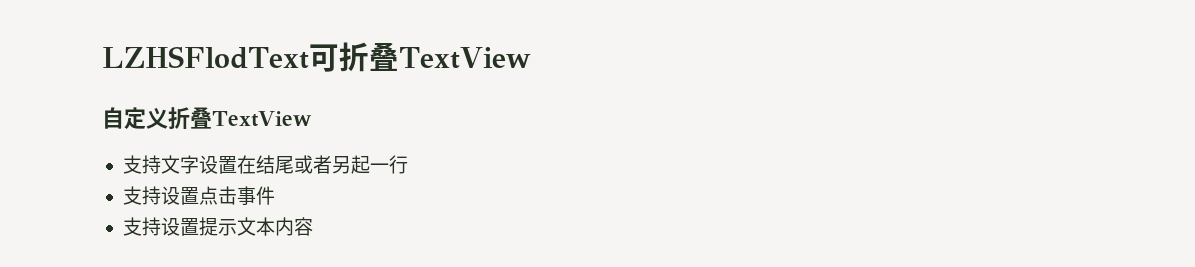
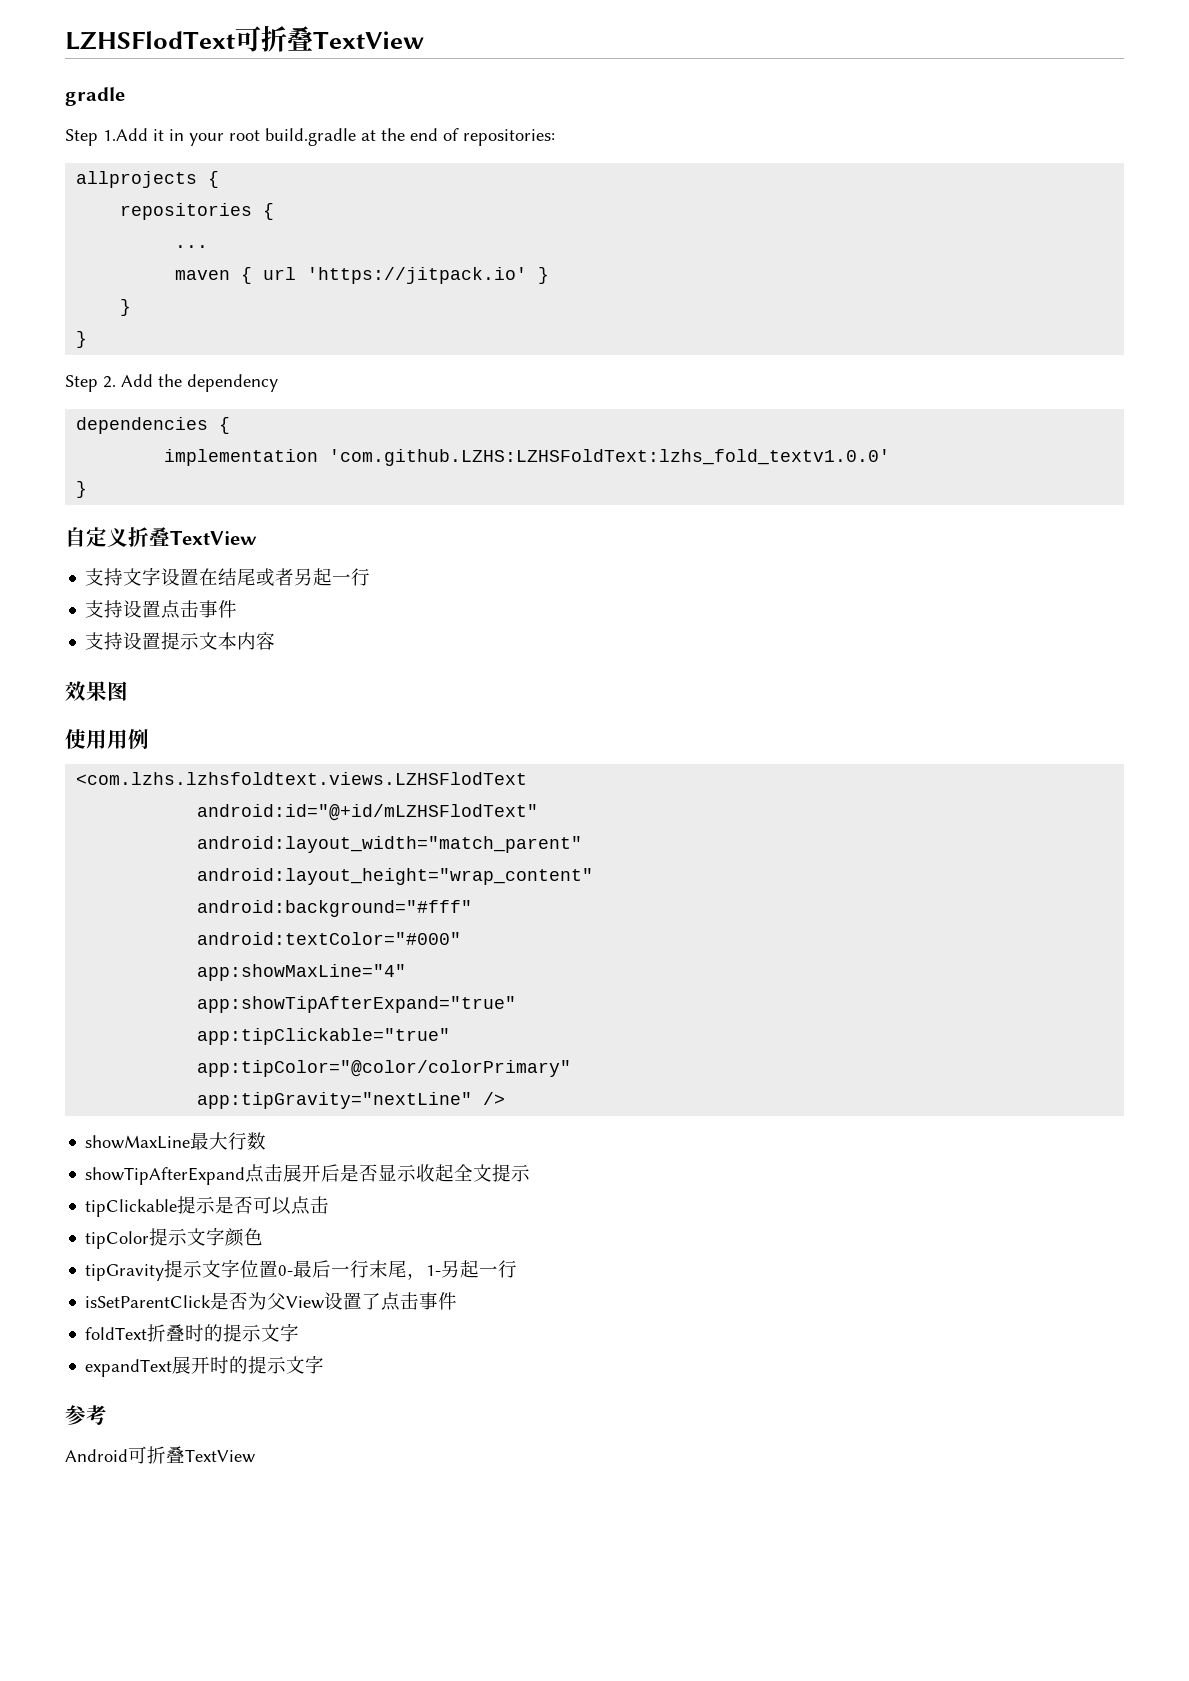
(531, 58) none -> [65,87,125,106] [65,128,555,146] [76,171,220,188] [120,203,275,220] [175,245,209,248] [175,267,550,284] [120,299,132,316] [76,331,88,348] [65,374,278,392] [76,417,231,434] [164,449,891,466] [76,481,88,498] // gradle // Step 1.Add it in your root build.gradle at the end of repositories: // allprojects { // repositories { // ... // maven { url 'https://jitpack.io' } // } // } // Step 2. Add the dependency // dependencies { // implementation 'com.github.LZHS:LZHSFoldText:lzhs_fold_textv1.0.0' // }
(313, 226) none -> [65,681,128,701] [65,728,149,749] [76,772,528,785] [197,804,539,821] [197,836,583,853] [197,868,594,885] [197,900,473,917] [197,932,462,945] [197,964,407,981] [197,996,517,1013] [197,1028,451,1045] [197,1060,572,1077] [197,1092,506,1109] [85,1132,267,1150] [85,1164,531,1185] [85,1196,330,1217] [85,1227,264,1249] [85,1259,518,1281] [85,1292,458,1311] [85,1323,300,1342] [85,1355,325,1377] [65,1405,107,1425] [65,1446,255,1464] // 效果图 // 使用用例 // <com.lzhs.lzhsfoldtext.views.LZHSFlodText // android:id="@+id/mLZHSFlodText" // android:layout_width="match_parent" // android:layout_height="wrap_content" // android:background="#fff" // android:textColor="#000" // app:showMaxLine="4" // app:showTipAfterExpand="true" // app:tipClickable="true" // app:tipColor="@color/colorPrimary" // app:tipGravity="nextLine" /> // showMaxLine最大行数 // showTipAfterExpand点击展开后是否显示收起全文提示 // tipClickable提示是否可以点击 // tipColor提示文字颜色 // tipGravity提示文字位置0-最后一行末尾，1-另起一行 // isSetParentClick是否为父View设置了点击事件 // foldText折叠时的提示文字 // expandText展开时的提示文字 // 参考 // Android可折叠TextView

